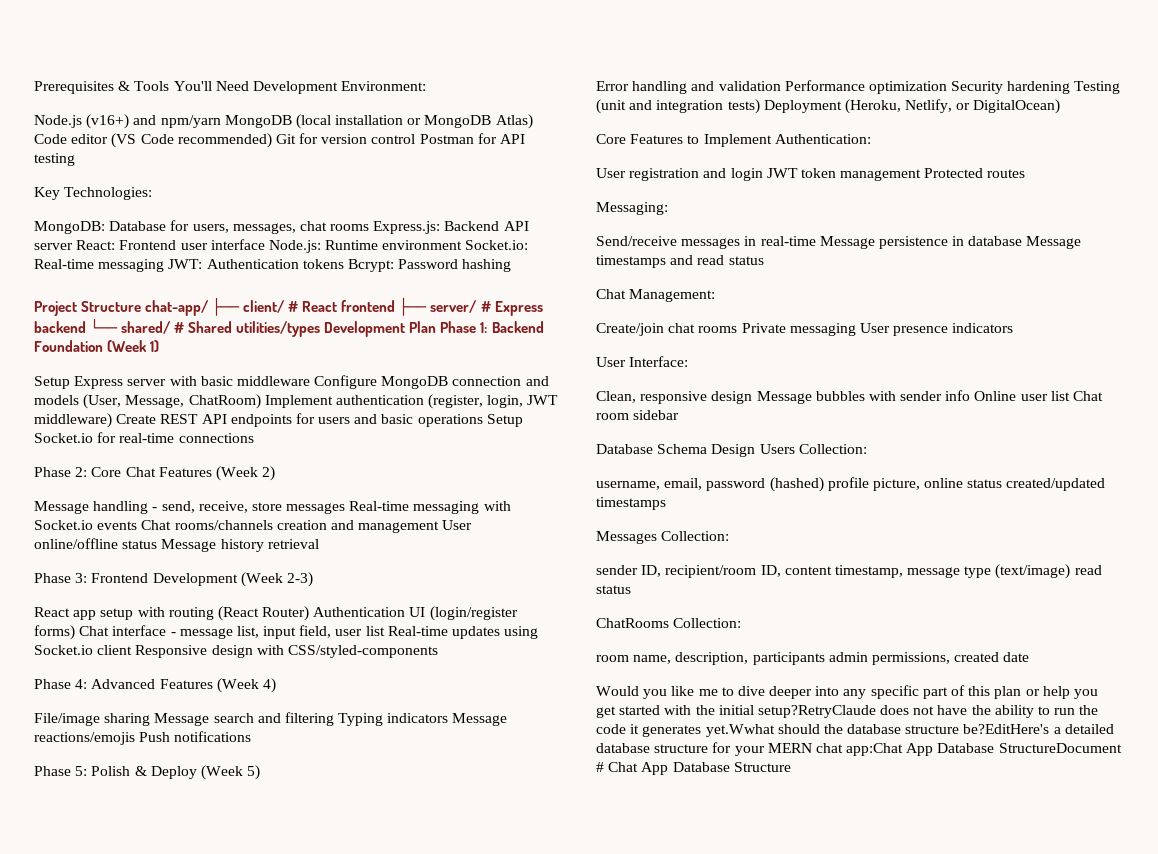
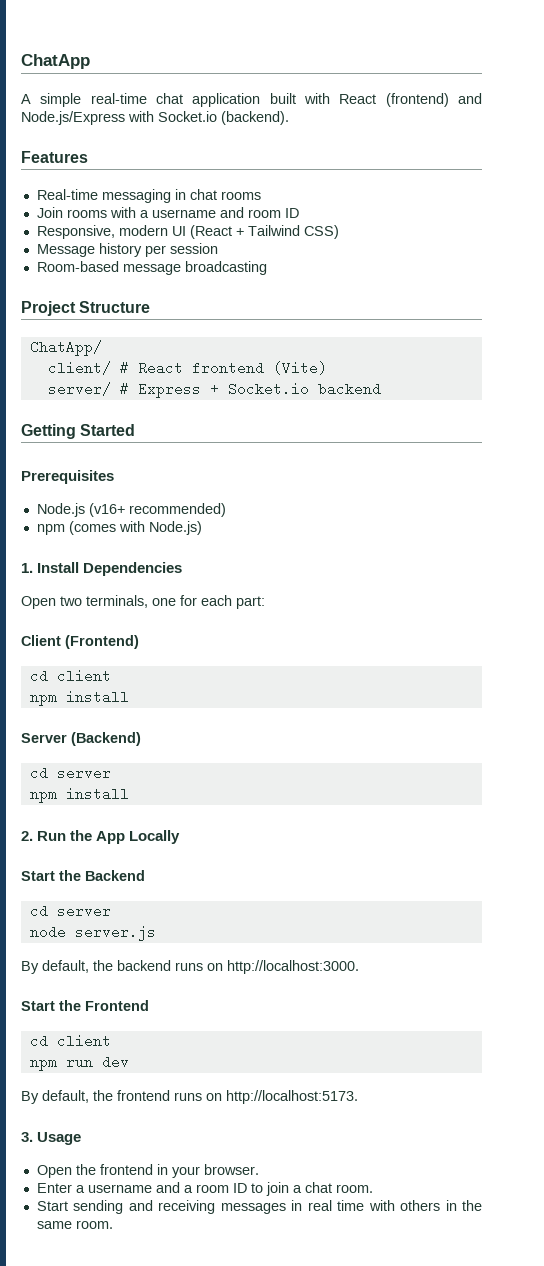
[34,81,427,94] [34,114,533,129] [34,133,526,148] [34,153,75,166] [34,187,153,200] [34,220,529,234] [34,239,529,253] [34,259,512,272] Prerequisites & Tools You'll Need Development Environment: // Node.js (v16+) and npm/yarn MongoDB (local installation or MongoDB Atlas) Code editor (VS Code recommended) Git for version control Postman for API testing // Key Technologies: // MongoDB: Database for users, messages, chat rooms Express.js: Backend API server React: Frontend user interface Node.js: Runtime environment Socket.io: Real-time messaging JWT: Authentication tokens Bcrypt: Password hashing -> [21,54,90,69] [21,93,482,107] [21,111,289,125] [21,151,88,163] [36,189,261,203] [36,207,299,218] [36,225,339,239] [36,243,218,257] [36,261,267,275] ChatApp // A simple real-time chat application built with React (frontend) and Node.js/Express with Socket.io (backend). // Features // Real-time messaging in chat rooms // Join rooms with a username and room ID // Responsive, modern UI (React + Tailwind CSS) // Message history per session // Room-based message broadcasting
[145,297,241,316] chat-app/ ├── -> [29,340,102,356] // ChatApp/ //
[399,297,428,316] ├── -> [272,361,327,375] (Vite) //
[34,318,544,337] [34,340,160,352] [34,375,549,389] [34,394,559,409] [34,413,523,428] [34,432,254,443] [34,466,276,481] [34,501,511,514] [34,520,473,533] [34,538,319,552] [34,572,313,587] [34,606,518,621] [34,625,539,640] [34,645,438,658] [34,678,276,693] [34,712,508,726] [34,731,252,745] [34,765,261,780] [596,80,1121,94] [596,99,1061,114] [596,134,871,147] [596,168,1026,181] [596,202,668,215] [596,236,1082,249] [596,255,764,268] [596,289,716,302] [596,323,1014,336] [596,356,689,367] [596,390,1104,404] [596,410,680,420] [596,444,867,457] [596,477,1106,492] [596,497,666,510] [596,531,730,544] [596,564,1102,579] [596,585,631,594] [596,618,742,628] [596,652,1030,665] [596,685,1098,699] [596,705,1099,718] [596,724,1114,737] [596,742,1122,756] [596,762,791,775] backend └── shared/ # Shared utilities/types Development Plan Phase 1: Backend Foundation (Week 1) // Setup Express server with basic middleware Configure MongoDB connection and models (User, Message, ChatRoom) Implement authentication (register, login, JWT middleware) Create REST API endpoints for users and basic operations Setup Socket.io for real-time connections // Phase 2: Core Chat Features (Week 2) // Message handling - send, receive, store messages Real-time messaging with Socket.io events Chat rooms/channels creation and management User online/offline status Message history retrieval // Phase 3: Frontend Development (Week 2-3) // React app setup with routing (React Router) Authentication UI (login/register forms) Chat interface - message list, input field, user list Real-time updates using Socket.io client Responsive design with CSS/styled-components // Phase 4: Advanced Features (Week 4) // File/image sharing Message search and filtering Typing indicators Message reactions/emojis Push notifications // Phase 5: Polish & Deploy (Week 5) // Error handling and validation Performance optimization Security hardening Testing (unit and integration tests) Deployment (Heroku, Netlify, or DigitalOcean) // Core Features to Implement Authentication: // User registration and login JWT token management Protected routes // Messaging: // Send/receive messages in real-time Message persistence in database Message timestamps and read status // Chat Management: // Create/join chat rooms Private messaging User presence indicators // User Interface: // Clean, responsive design Message bubbles with sender info Online user list Chat room sidebar // Database Schema Design Users Collection: // username, email, password (hashed) profile picture, online status created/updated timestamps // Messages Collection: // sender ID, recipient/room ID, content timestamp, message type (text/image) read status // ChatRooms Collection: // room name, description, participants admin permissions, created date // Would you like me to dive deeper into any specific part of this plan or help you get started with the initial setup?RetryClaude does not have the ability to run the code it generates yet.Wwhat should the database structure be?EditHere's a detailed database structure for your MERN chat app:Chat App Database StructureDocument # Chat App Database Structure -> [209,382,381,396] [21,424,136,439] [21,470,114,484] [36,503,226,517] [36,521,202,535] [21,562,183,576] [21,595,265,609] [21,635,139,649] [29,669,111,683] [29,690,129,706] [21,732,141,746] [29,766,111,780] [29,787,129,803] [21,830,181,844] [21,870,145,881] [29,904,111,918] [29,925,156,941] [21,960,359,974] [21,1000,149,1011] [29,1034,111,1048] [29,1055,129,1071] [21,1090,358,1104] [21,1132,82,1145] [36,1164,259,1178] [36,1182,373,1196] [36,1200,482,1214] [36,1220,113,1229] + Socket.io backend // Getting Started // Prerequisites // Node.js (v16+ recommended) // npm (comes with Node.js) // 1. Install Dependencies // Open two terminals, one for each part: // Client (Frontend) // cd client // npm install // Server (Backend) // cd server // npm install // 2. Run the App Locally // Start the Backend // cd server // node server.js // By default, the backend runs on http://localhost:3000. // Start the Frontend // cd client // npm run dev // By default, the frontend runs on http://localhost:5173. // 3. Usage // Open the frontend in your browser. // Enter a username and a room ID to join a chat room. // Start sending and receiving messages in real time with others in the same room.

